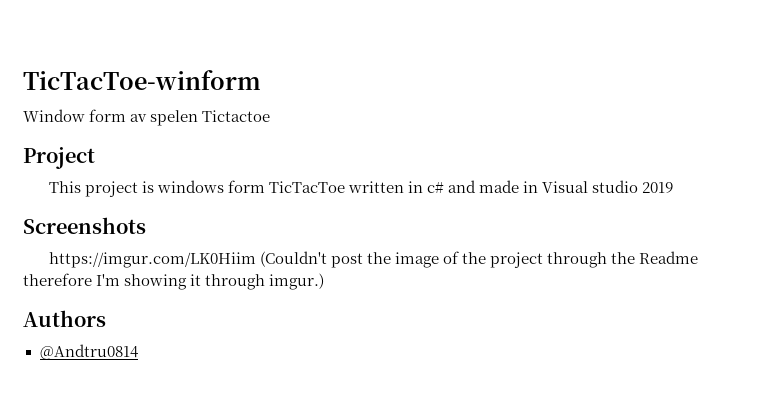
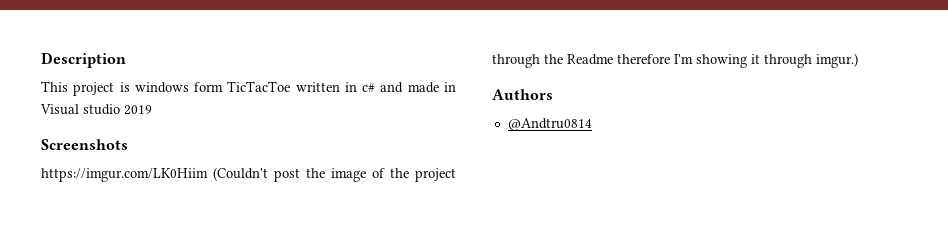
[23,70,261,90] [23,109,271,126] [23,147,95,169] TicTacToe-winform // Window form av spelen Tictactoe // Project -> [41,52,126,68] Description

